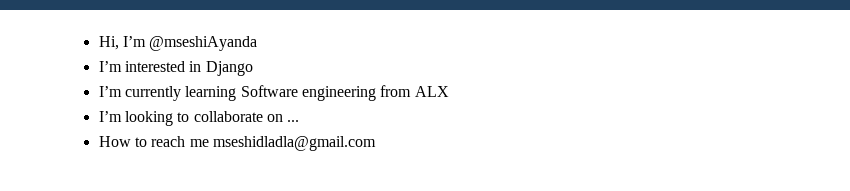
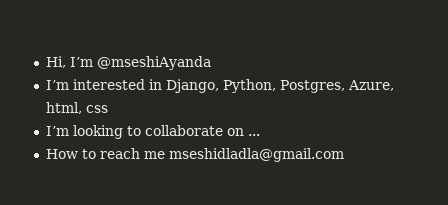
[205,61,253,76] [98,85,449,101] Django // I’m currently learning Software engineering from ALX -> [165,79,394,93] [45,102,108,114] Django, Python, Postgres, Azure, html, css

